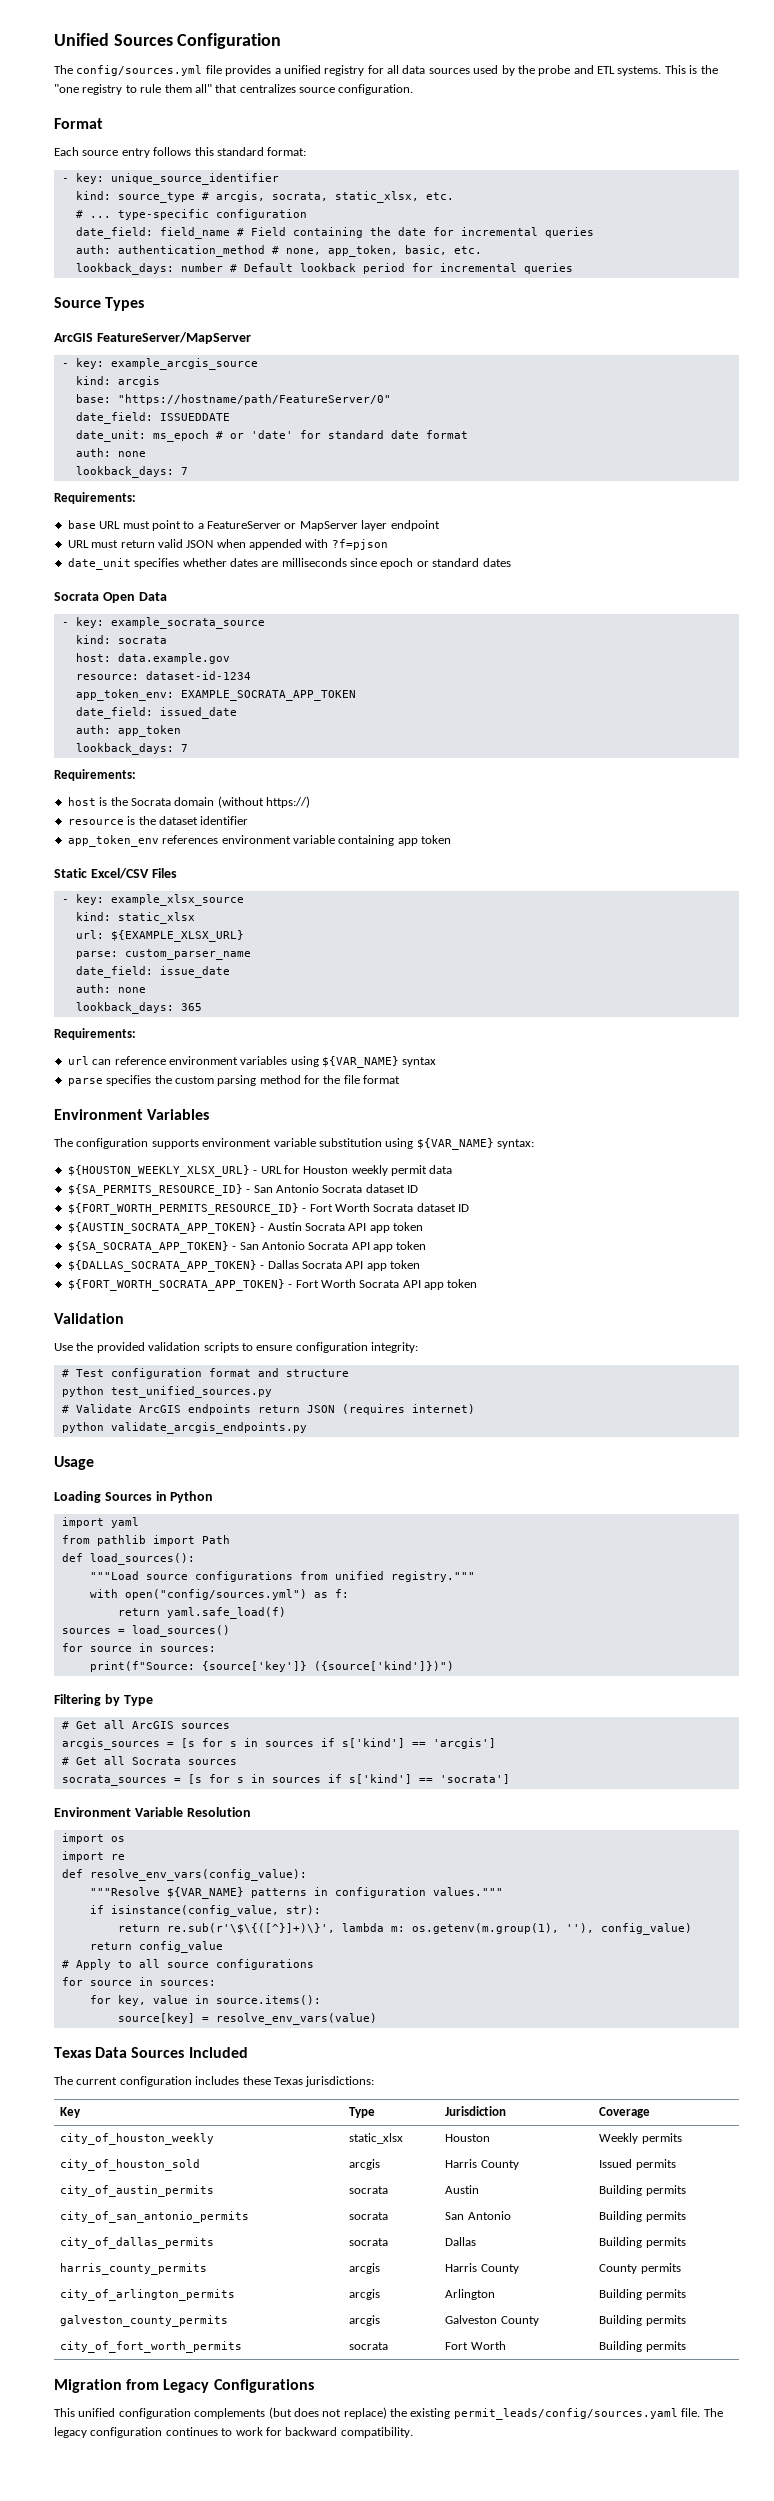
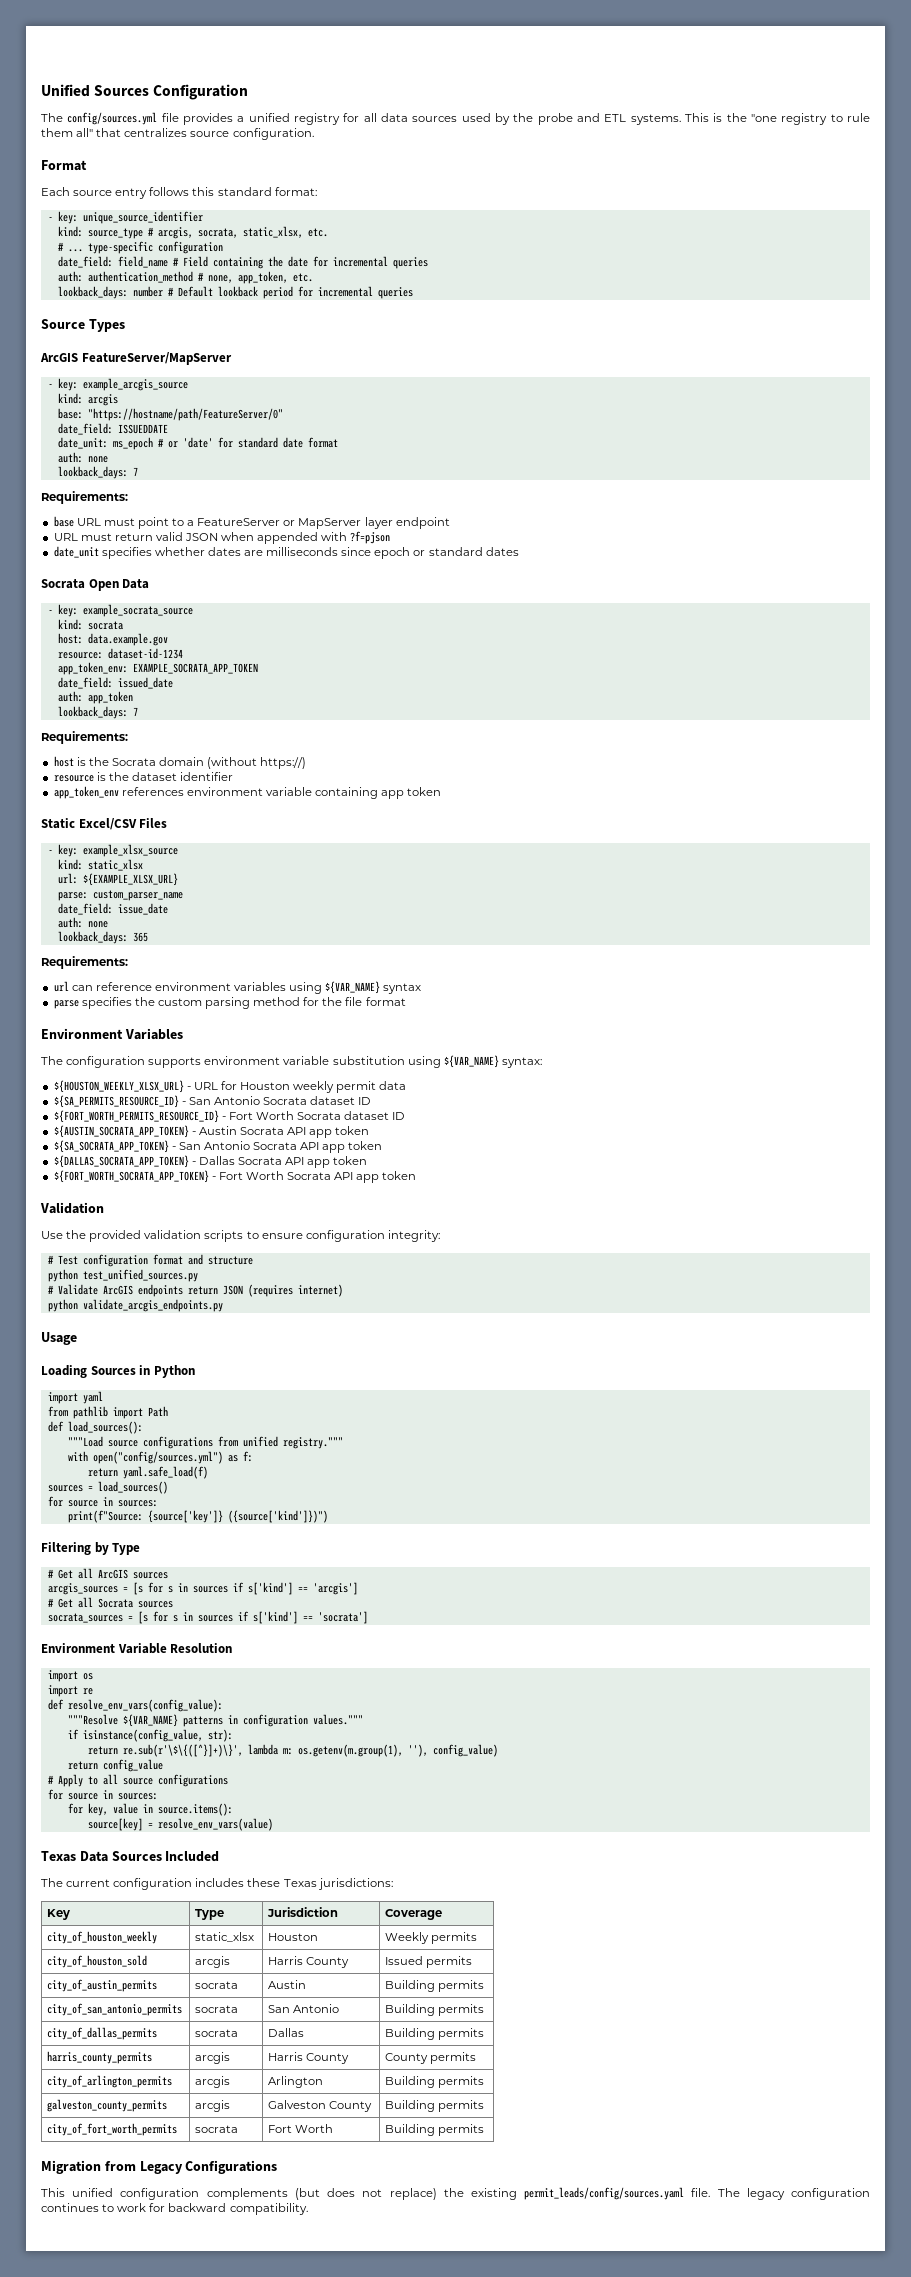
[404,245,447,255] basic, -> (288, 277) none

